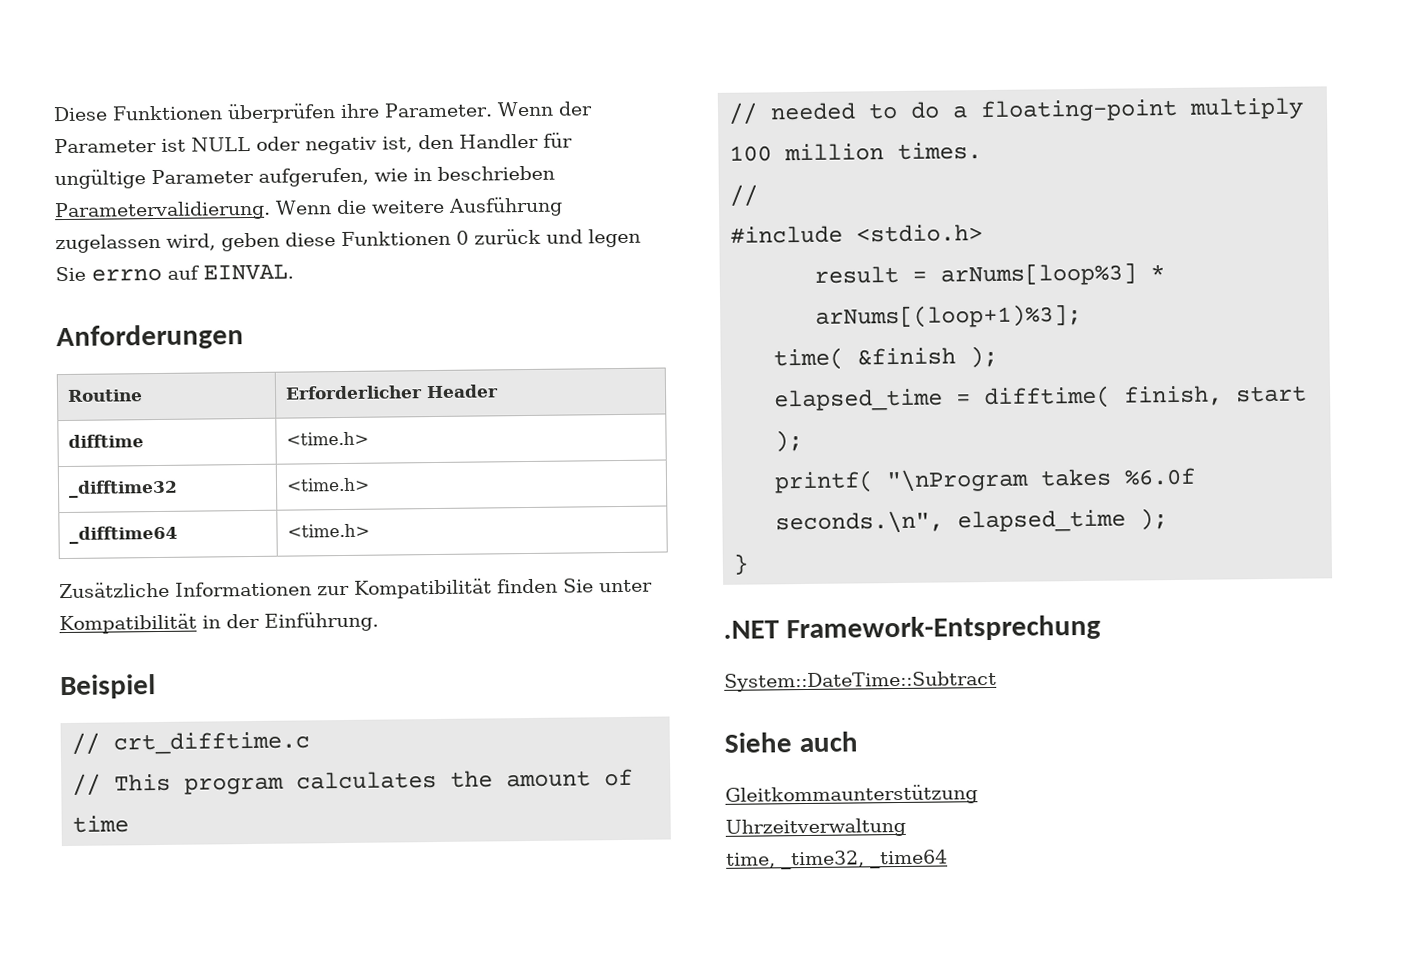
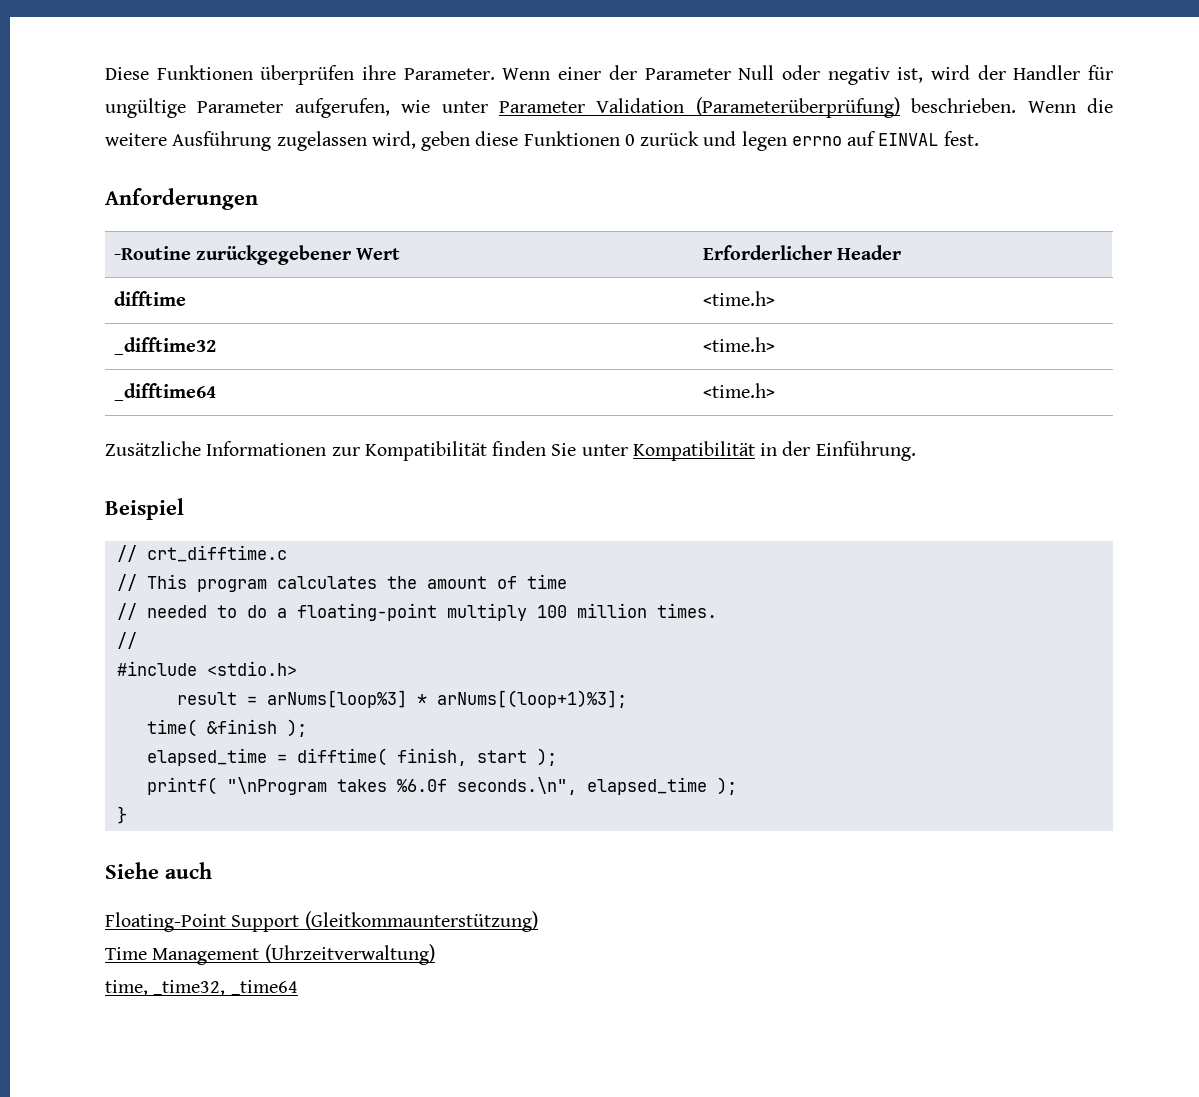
(554, 109) none -> [558,67,602,80] einer
[160,136,251,152] ist NULL -> [738,65,775,80] Null
[417,134,454,150] den -> [930,65,1006,80] wird der
[412,165,555,182] [54,200,271,222] in beschrieben Parametervalidierung. -> [441,97,1017,118] unter Parameter Validation (Parameterüberprüfung) beschrieben.
[55,266,86,282] Sie -> (787, 141) none
[203,264,294,281] EINVAL. -> [878,131,979,146] EINVAL fest.
[67,389,144,402] Routine -> [113,245,401,265] -Routine zurückgegebener Wert
[723,614,1101,643] [724,670,997,692] // .NET Framework-Entsprechung // System::DateTime::Subtract -> (127, 815) none
[725,784,978,806] [725,817,906,838] Gleitkommaunterstützung // Uhrzeitverwaltung -> [105,911,538,932] [105,944,435,965] Floating-Point Support (Gleitkommaunterstützung) // Time Management (Uhrzeitverwaltung)

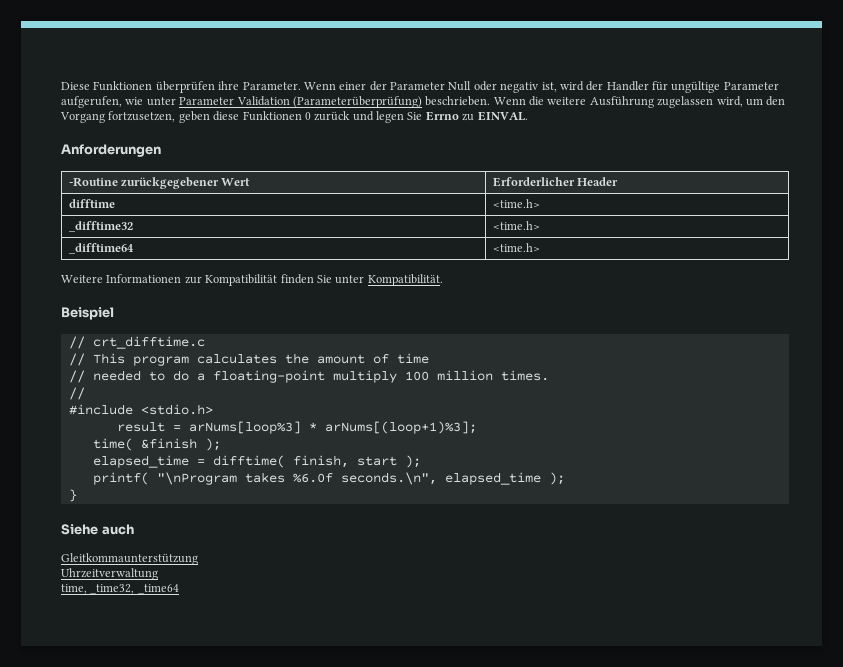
(416, 140) none -> [745,96,786,106] [60,111,176,123] um den Vorgang fortzusetzen,
[791,131,979,146] errno auf EINVAL fest. -> [407,111,528,121] Sie Errno zu EINVAL.
[105,441,201,456] Zusätzliche -> [61,275,103,283] Weitere
[632,441,916,461] Kompatibilität in der Einführung. -> [367,274,443,286] Kompatibilität.
[105,911,538,932] [105,944,435,965] Floating-Point Support (Gleitkommaunterstützung) // Time Management (Uhrzeitverwaltung) -> [61,553,198,565] [61,568,158,580] Gleitkommaunterstützung // Uhrzeitverwaltung

